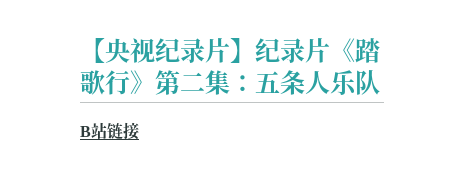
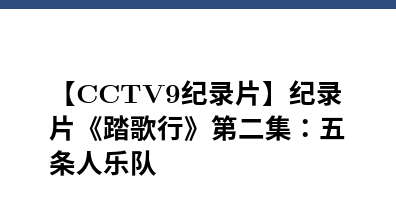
[105,38,155,63] 央视 -> [76,85,181,103] CCTV9
[80,122,139,140] // B站链接 -> (157, 163) none

